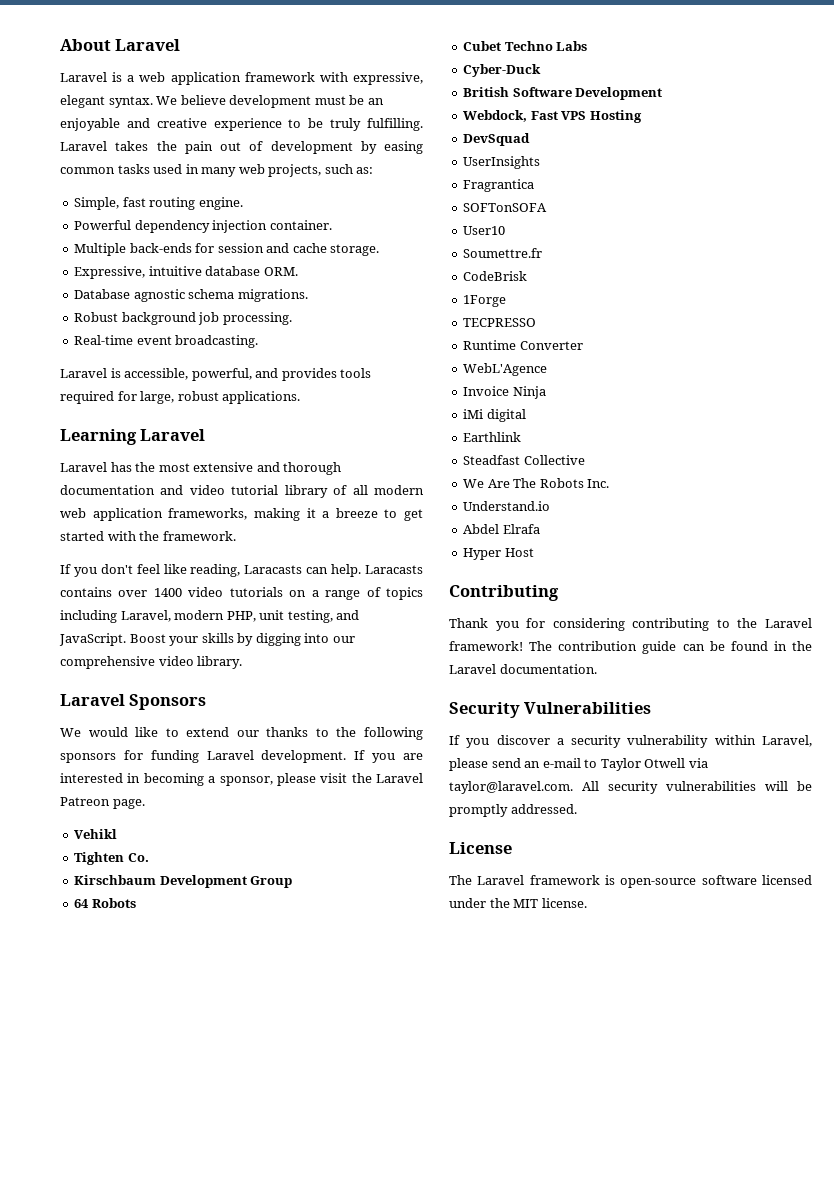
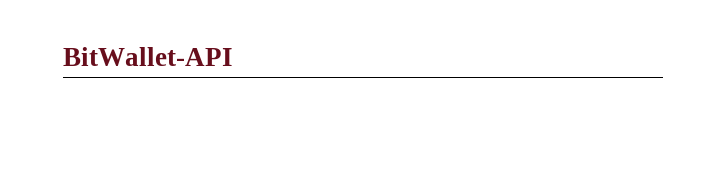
[60,39,181,51] [60,72,423,85] [60,95,384,108] [60,118,423,131] [60,141,423,154] [60,164,374,177] [74,197,243,210] [74,220,332,233] [74,243,380,256] [74,266,298,279] [74,289,308,302] [74,312,292,325] [74,335,259,348] [60,368,372,381] [60,391,301,404] [60,429,206,445] [60,462,342,475] [60,485,424,498] [60,508,423,521] [60,531,236,541] [60,564,424,577] [60,587,424,600] [60,610,360,623] [59,633,355,646] [60,656,243,669] [60,694,207,710] [60,727,423,740] [60,750,423,763] [60,773,423,786] [60,797,145,809] [74,829,118,839] [74,852,149,865] [74,875,293,888] [74,898,136,908] [463,41,588,51] [463,64,542,77] [463,87,663,100] [463,110,642,123] [463,133,531,146] [463,156,541,169] [463,179,535,192] [463,203,548,212] [463,226,506,235] [463,248,543,258] [463,271,528,281] [463,295,507,307] [463,318,537,327] [463,340,583,350] [463,363,548,376] [463,386,546,399] [463,409,526,422] [463,432,522,442] [463,455,585,465] [463,478,610,488] [463,501,551,511] [463,524,540,534] [463,548,534,560] [449,585,559,601] [449,618,812,631] [449,641,812,654] [449,664,597,674] [449,702,652,718] [449,735,812,748] [449,758,708,771] [449,781,812,794] [449,804,577,817] [449,842,512,854] [449,875,812,888] [449,898,587,908] About Laravel // Laravel is a web application framework with expressive, elegant syntax. We believe development must be an enjoyable and creative experience to be truly fulfilling. Laravel takes the pain out of development by easing common tasks used in many web projects, such as: // Simple, fast routing engine. // Powerful dependency injection container. // Multiple back-ends for session and cache storage. // Expressive, intuitive database ORM. // Database agnostic schema migrations. // Robust background job processing. // Real-time event broadcasting. // Laravel is accessible, powerful, and provides tools required for large, robust applications. // Learning Laravel // Laravel has the most extensive and thorough documentation and video tutorial library of all modern web application frameworks, making it a breeze to get started with the framework. // If you don't feel like reading, Laracasts can help. Laracasts contains over 1400 video tutorials on a range of topics including Laravel, modern PHP, unit testing, and JavaScript. Boost your skills by digging into our comprehensive video library. // Laravel Sponsors // We would like to extend our thanks to the following sponsors for funding Laravel development. If you are interested in becoming a sponsor, please visit the Laravel Patreon page. // Vehikl // Tighten Co. // Kirschbaum Development Group // 64 Robots // Cubet Techno Labs // Cyber-Duck // British Software Development // Webdock, Fast VPS Hosting // DevSquad // UserInsights // Fragrantica // SOFTonSOFA // User10 // Soumettre.fr // CodeBrisk // 1Forge // TECPRESSO // Runtime Converter // WebL'Agence // Invoice Ninja // iMi digital // Earthlink // Steadfast Collective // We Are The Robots Inc. // Understand.io // Abdel Elrafa // Hyper Host // Contributing // Thank you for considering contributing to the Laravel framework! The contribution guide can be found in the Laravel documentation. // Security Vulnerabilities // If you discover a security vulnerability within Laravel, please send an e-mail to Taylor Otwell via taylor@laravel.com. All security vulnerabilities will be promptly addressed. // License // The Laravel framework is open-source software licensed under the MIT license. -> [63,47,233,66] BitWallet-API

